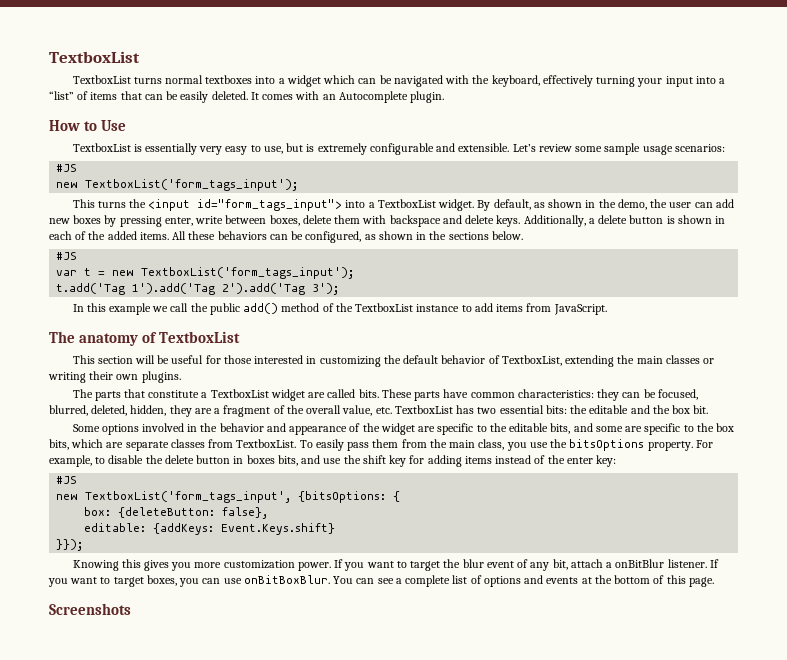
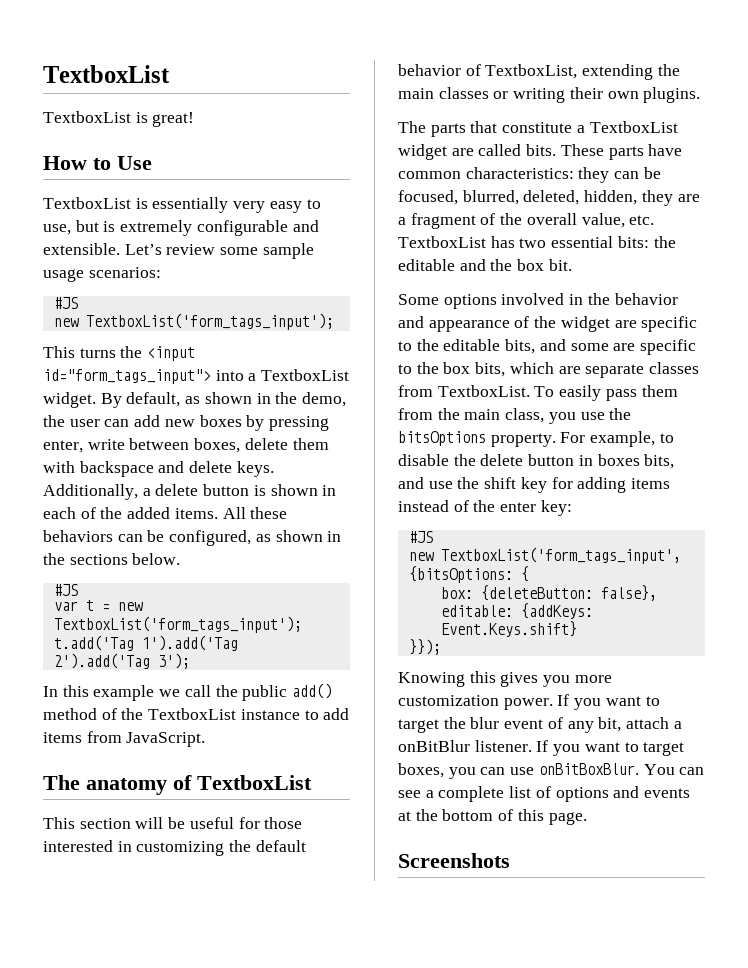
[133,75,726,87] [49,91,445,103] turns normal textboxes into a widget which can be navigated with the keyboard, effectively turning your input into a “list” of items that can be easily deleted. It comes with an Autocomplete plugin. -> [135,112,195,127] is great!

